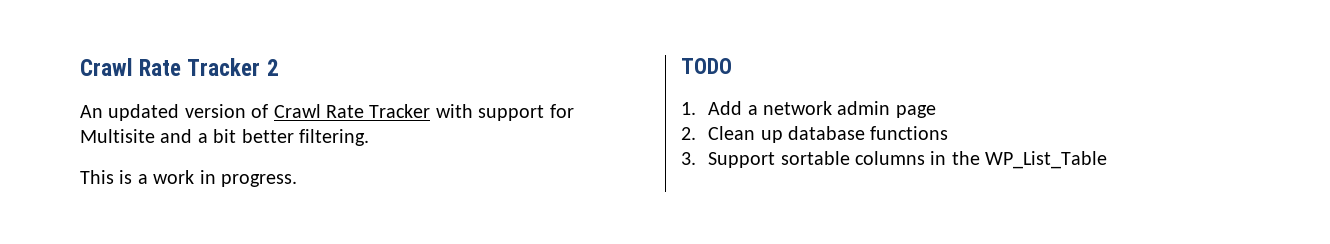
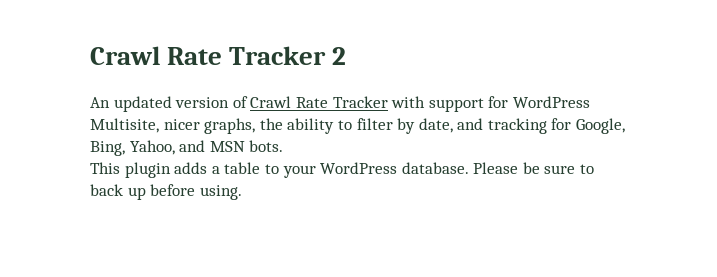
[80,129,369,146] [80,170,297,187] [681,58,732,74] [681,101,936,118] [681,126,949,143] [681,151,1108,169] Multisite and a bit better filtering. // This is a work in progress. // TODO // 1. Add a network admin page // 2. Clean up database functions // 3. Support sortable columns in the WP_List_Table -> [512,96,590,108] [90,118,626,134] [90,140,284,156] [90,162,595,178] [90,184,242,200] WordPress Multisite, nicer graphs, the ability to filter by date, and tracking for Google, Bing, Yahoo, and MSN bots. // This plugin adds a table to your WordPress database. Please be sure to back up before using.

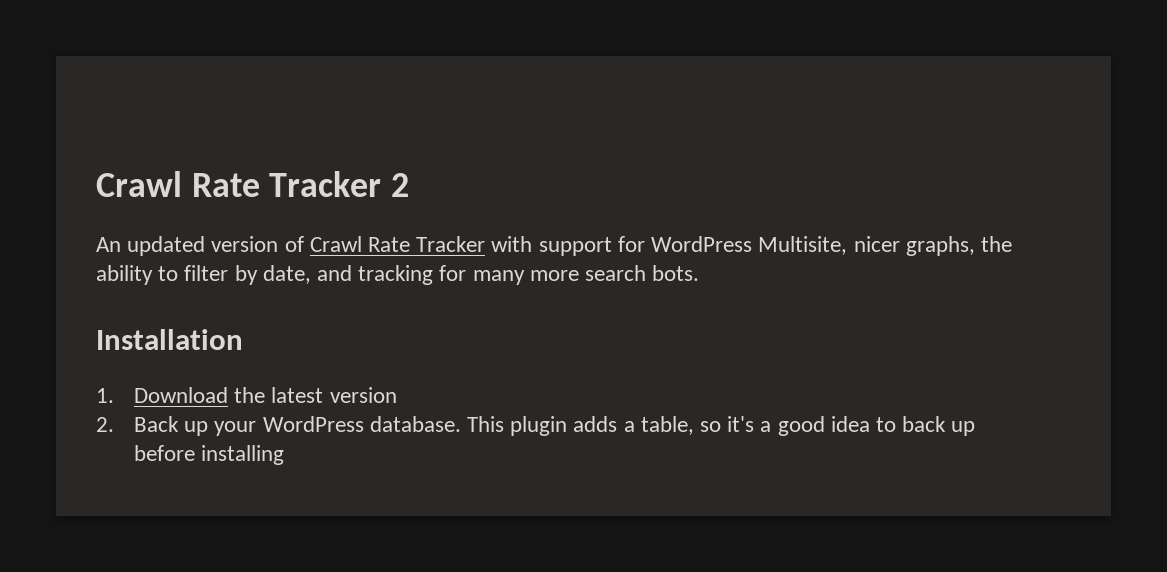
[576,118,626,134] [90,140,284,156] [90,162,576,178] Google, Bing, Yahoo, and MSN bots. // This plugin adds a table to your WordPress database. Please be sure -> [472,265,700,285] [96,329,243,350] [96,387,397,403] [96,416,870,436] many more search bots. // Installation // 1. Download the latest version // 2. Back up your WordPress database. This plugin adds a table, so it's a good idea
[199,185,242,200] using. -> [201,445,285,465] installing

